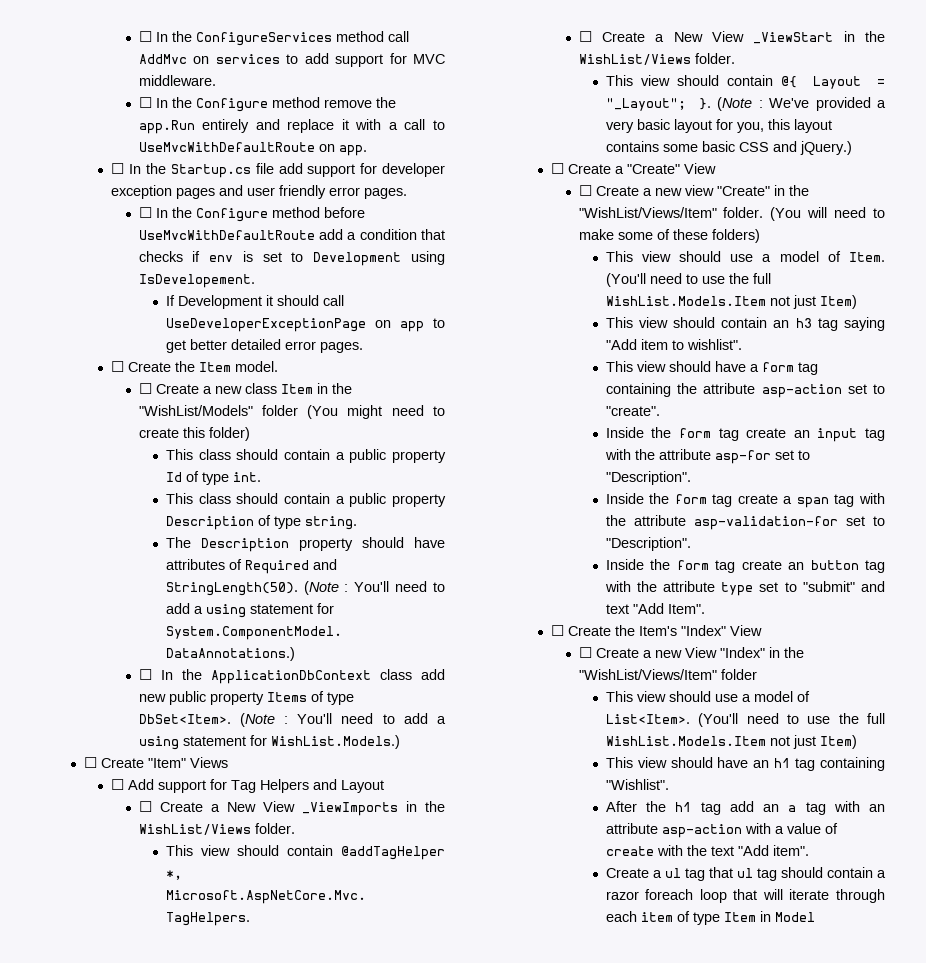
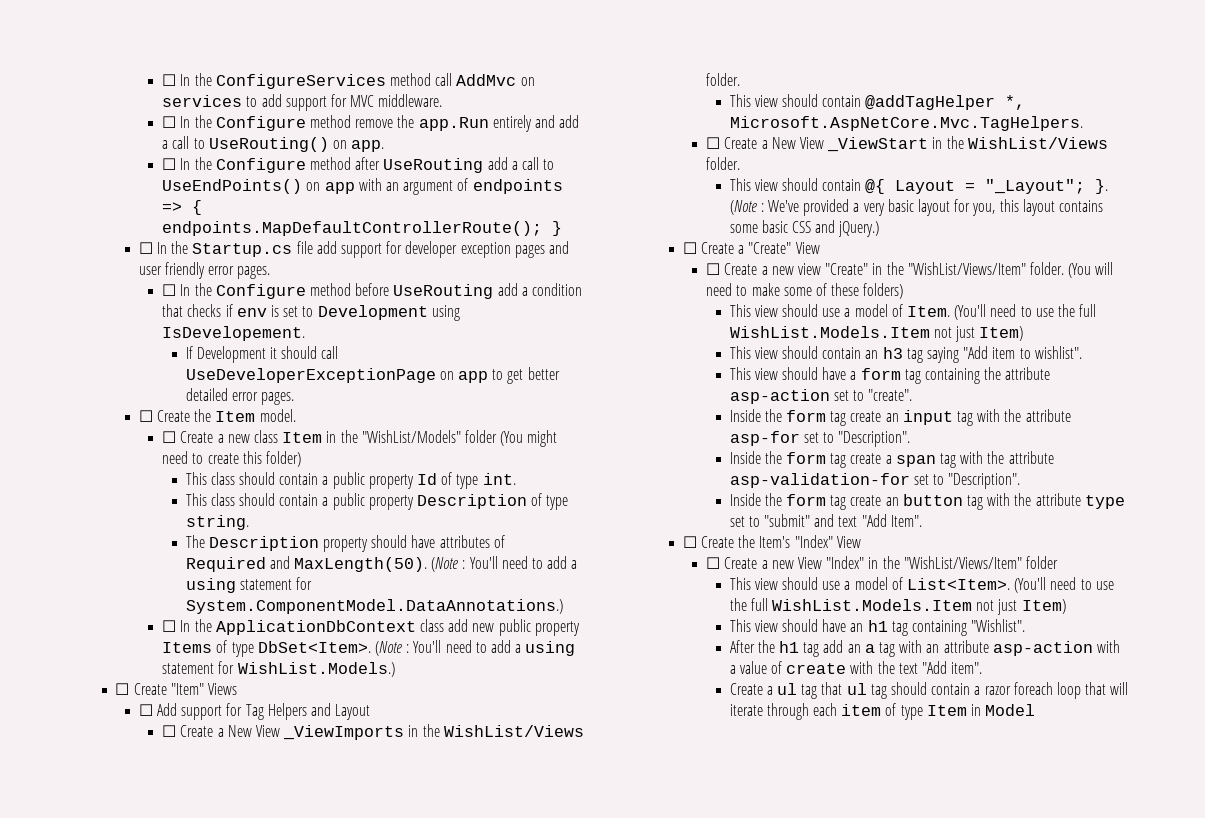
[287,119,445,133] [138,142,315,152] replace it with a call to UseMvcWithDefaultRoute -> [559,115,580,128] [162,136,329,152] add a call to UseRouting()
(367, 150) none -> [162,157,555,173] [162,178,563,195] [162,200,203,215] [162,221,563,236] // ☐ In the Configure method after UseRouting add a call to UseEndPoints() on app with an argument of endpoints => { endpoints.MapDefaultControllerRoute(); }
[138,230,315,240] UseMvcWithDefaultRoute -> [393,284,494,299] UseRouting
[165,582,298,596] StringLength(50). -> [294,557,428,572] MaxLength(50).

